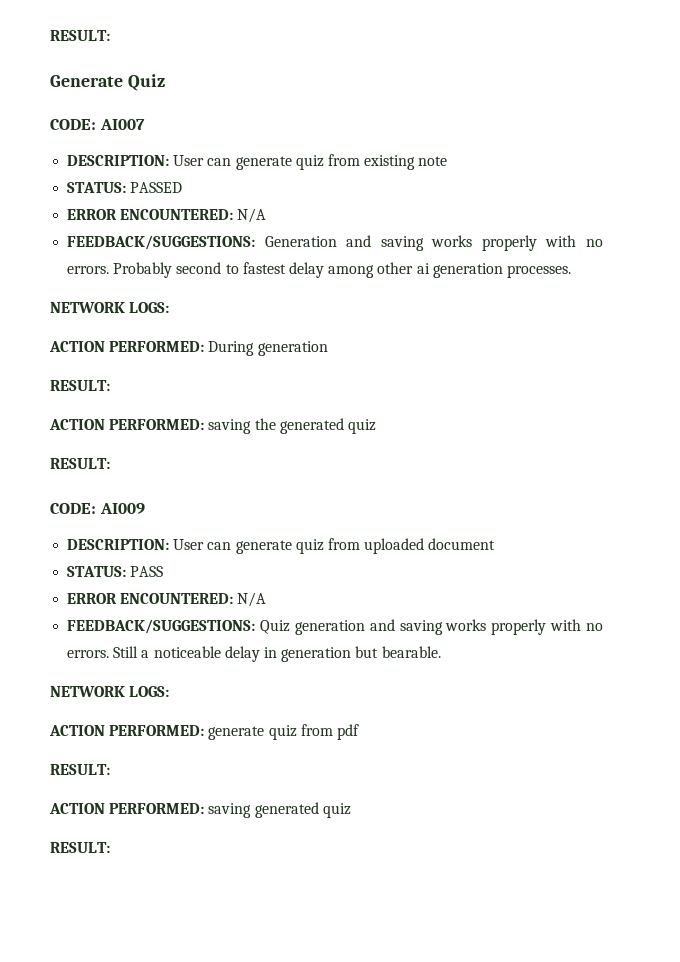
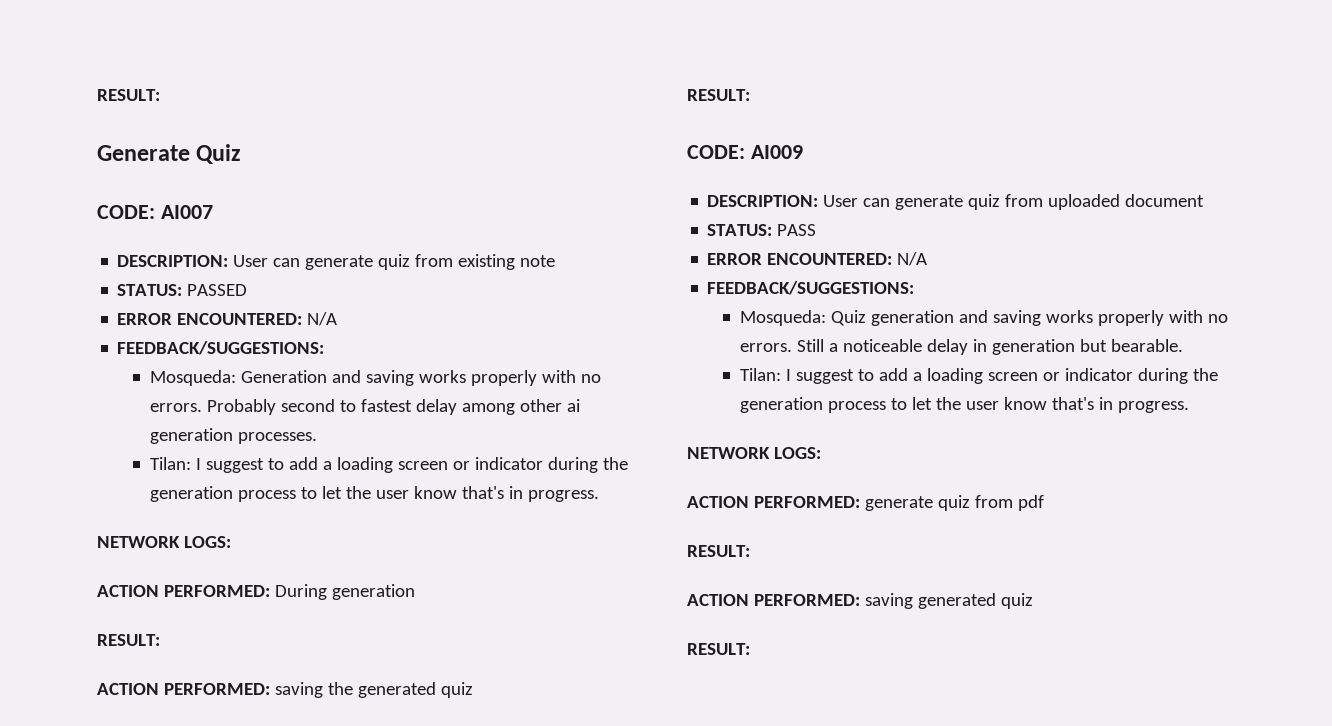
(256, 242) none -> [149,370,236,386] // Mosqueda:
(571, 271) none -> [149,457,628,473] [149,486,599,502] // Tilan: I suggest to add a loading screen or indicator during the generation process to let the user know that's in progress.
(256, 626) none -> [739,310,826,326] // Mosqueda:
(441, 652) none -> [739,368,1218,384] [739,397,1189,413] // Tilan: I suggest to add a loading screen or indicator during the generation process to let the user know that's in progress.

